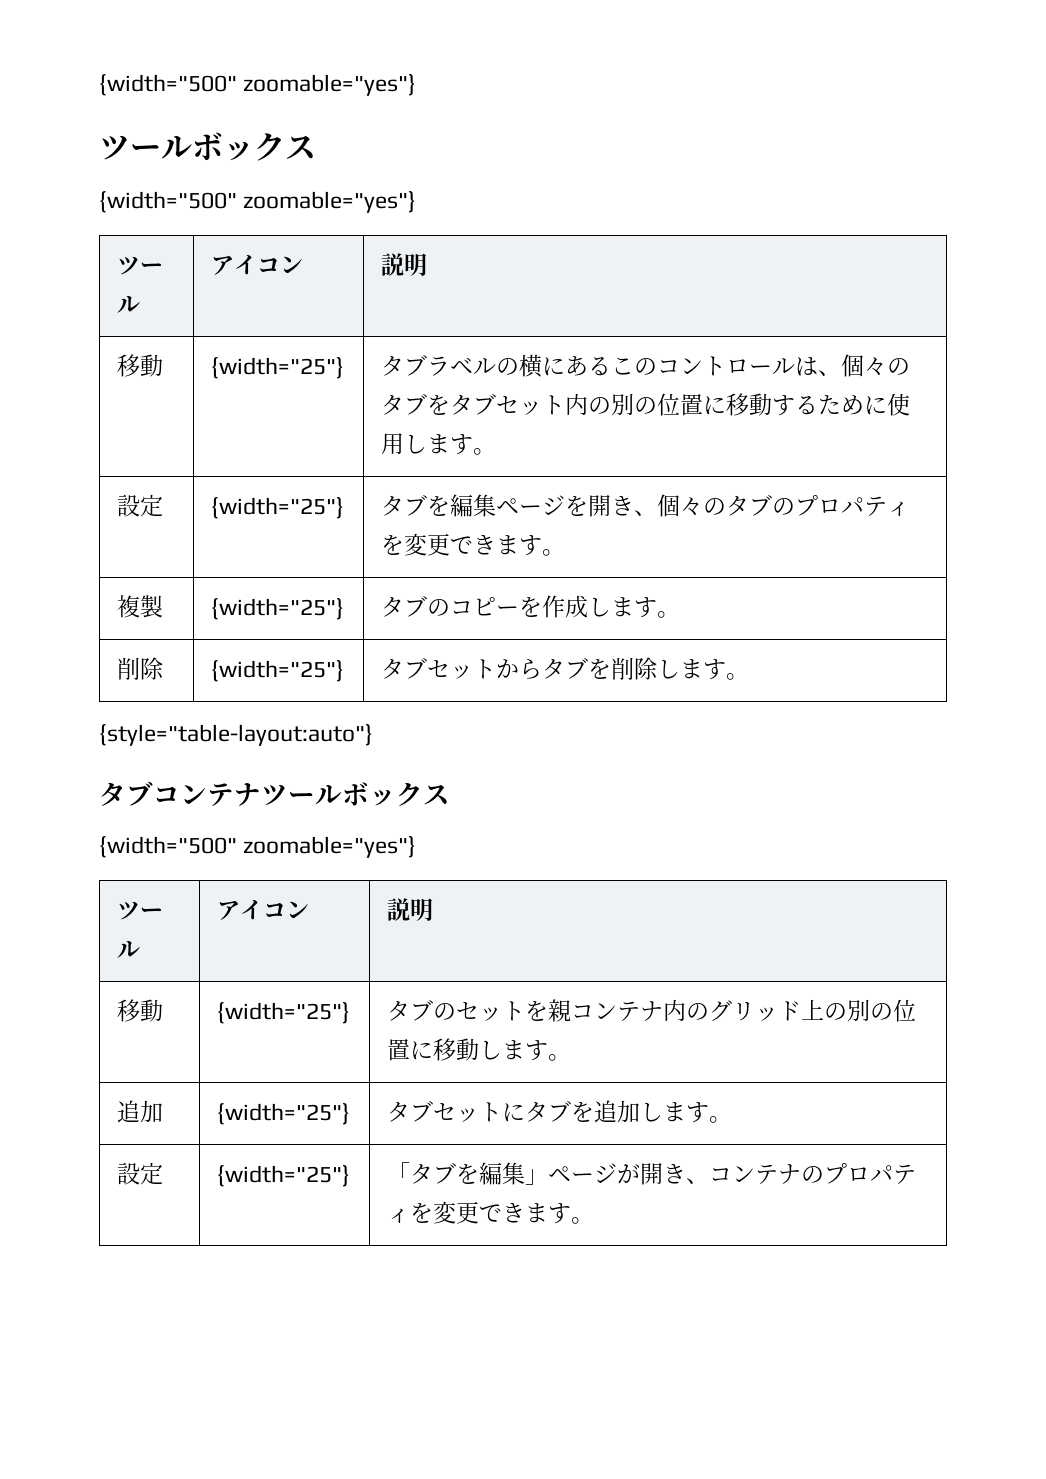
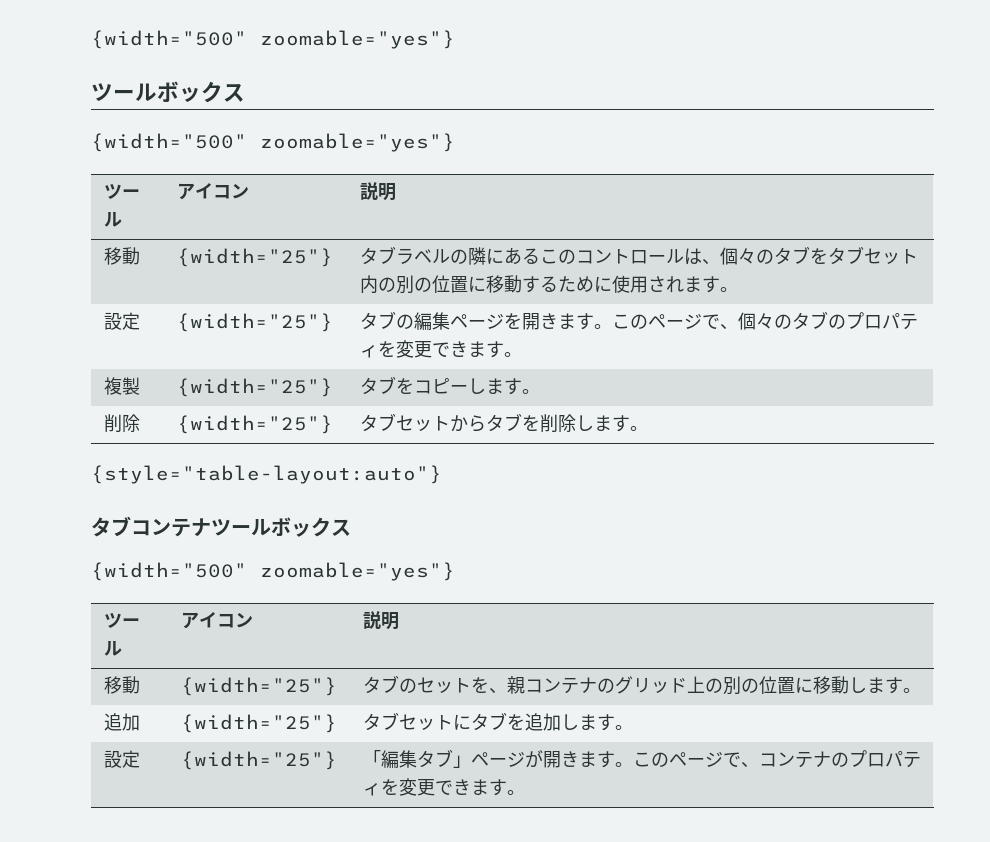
[519,354,543,378] 横 -> [467,247,486,265] 隣
[404,434,428,454] し -> [647,276,684,293] され
[427,495,451,516] を -> [395,314,414,329] の
(635, 505) none -> [557,313,720,330] ます。このページで
[427,595,589,618] のコピーを作成 -> [395,378,468,394] をコピー
(549, 1010) none -> [488,688,507,694] 、
[663,999,687,1021] 内 -> (597, 685) none
[410,1162,526,1185] タブを編集 -> [380,749,453,769] 編集タブ
(687, 1173) none -> [578,751,741,768] ます。このページで

